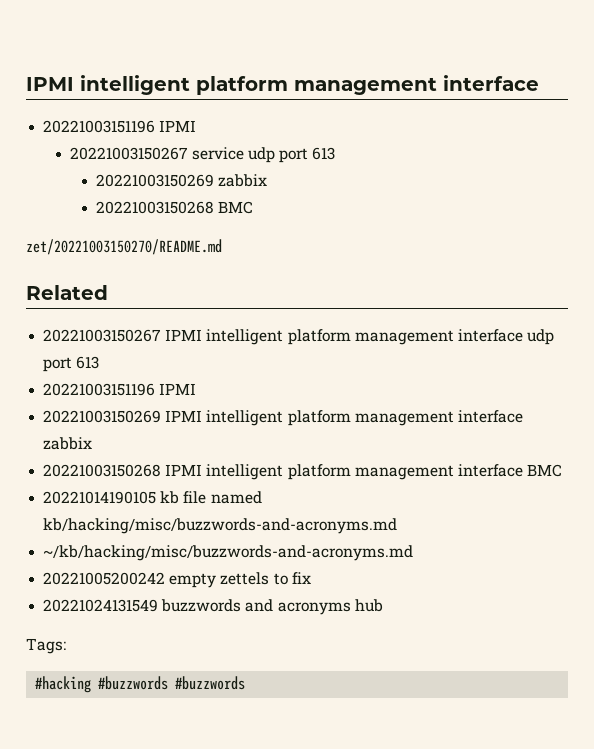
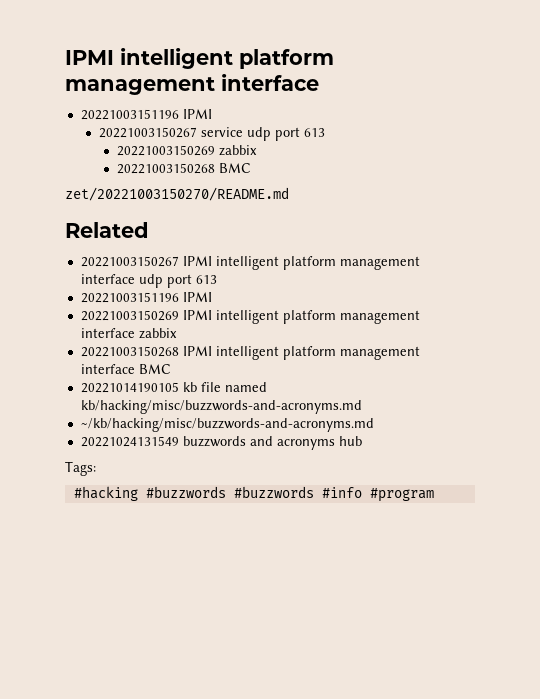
[43,572,311,588] // 20221005200242 empty zettels to fix -> (374, 425) none
(246, 683) none -> [321,487,434,502] #info #program

